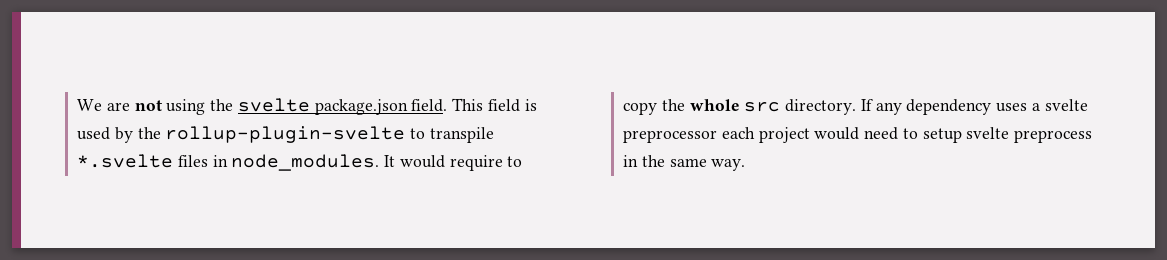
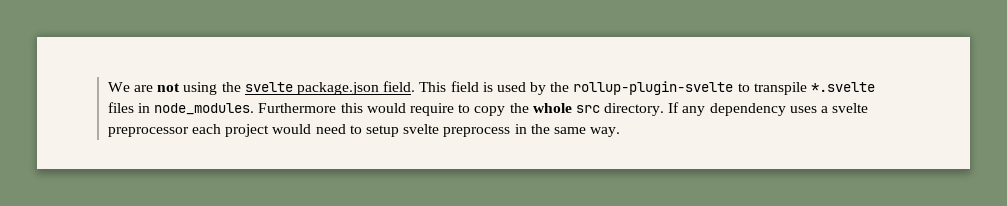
[384,155,396,167] It -> [258,103,363,113] Furthermore this

